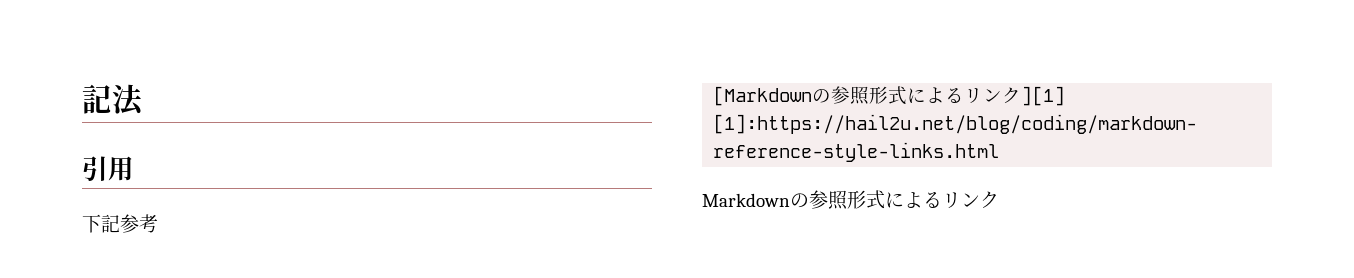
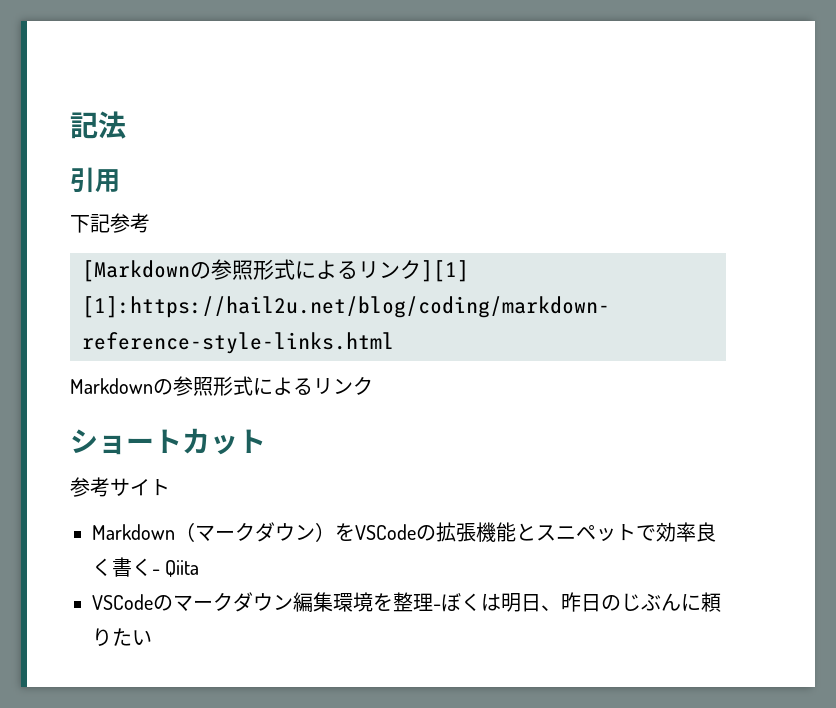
(999, 199) none -> [70,428,266,455] [70,477,170,497] [92,522,716,542] [92,557,200,577] [92,592,721,612] [92,628,152,647] // ショートカット // 参考サイト // Markdown（マークダウン）をVSCodeの拡張機能とスニペットで効率良く書く- Qiita // VSCodeのマークダウン編集環境を整理-ぼくは明日、昨日のじぶんに頼りたい

